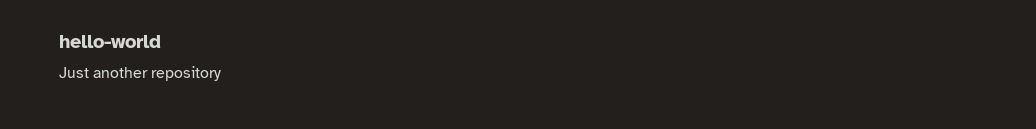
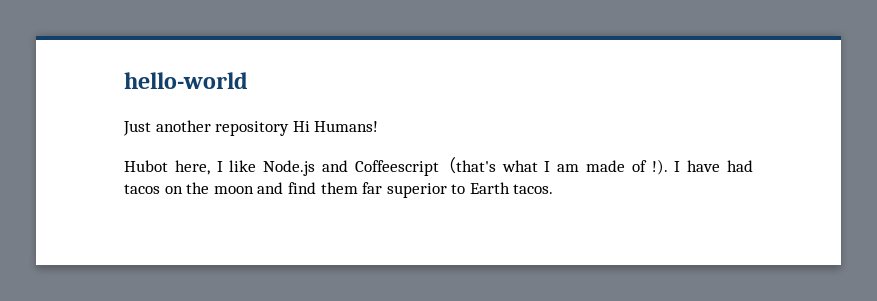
(222, 73) none -> [292,121,379,132] [124,157,753,176] [124,182,554,198] Hi Humans! // Hubot here, I like Node.js and Coffeescript（that's what I am made of !). I have had tacos on the moon and find them far superior to Earth tacos.

